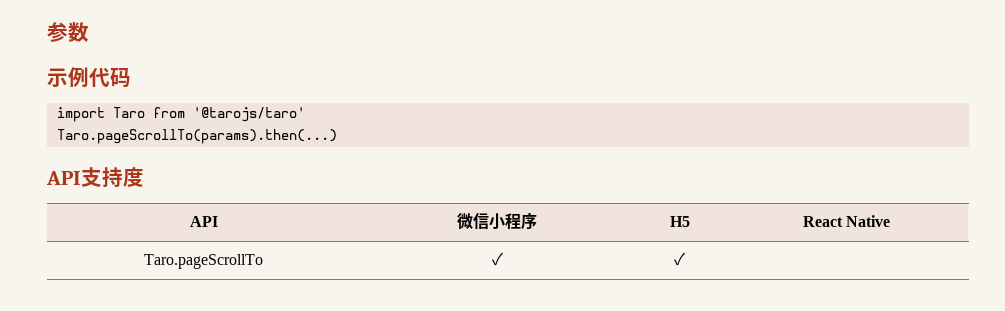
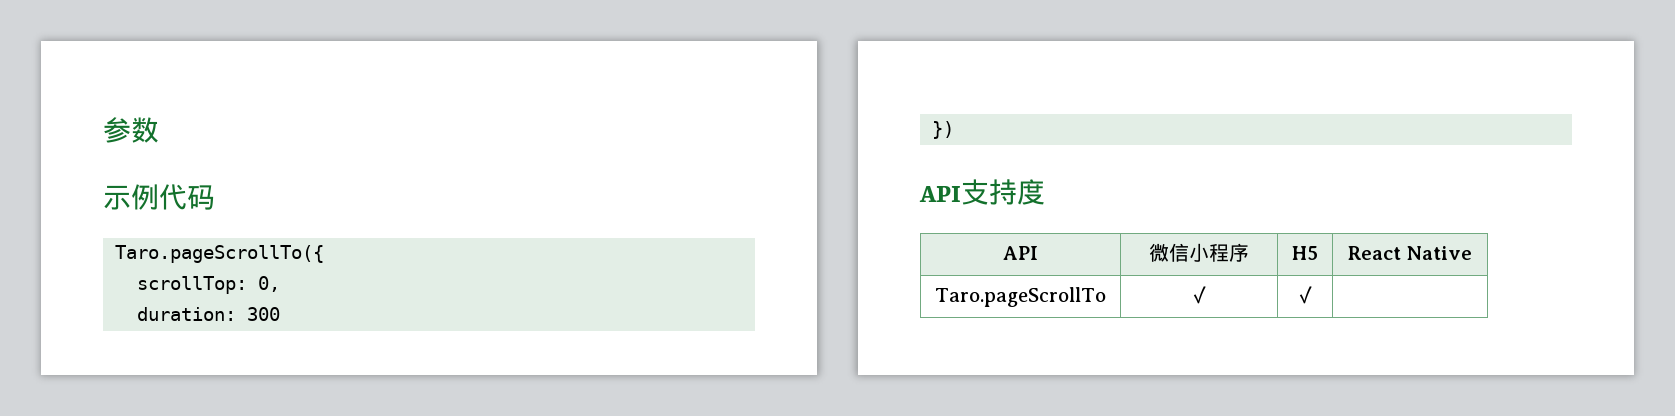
[56,107,305,122] [56,129,337,144] import Taro from '@tarojs/taro' // Taro.pageScrollTo(params).then(...) -> [115,245,324,263] [137,276,280,294] [137,307,280,321] [932,121,954,139] Taro.pageScrollTo({ // scrollTop: 0, // duration: 300 // })

